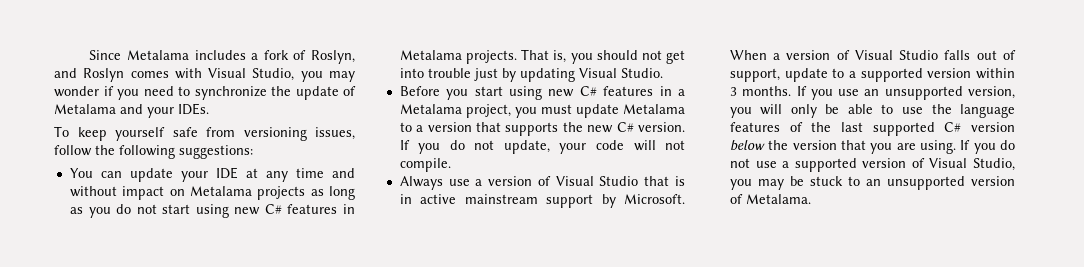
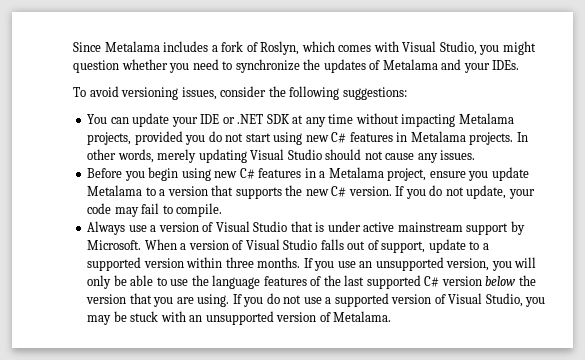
[54,68,125,82] and Roslyn -> [301,41,335,52] which
[328,71,355,82] [54,86,114,97] may wonder if -> [502,41,536,55] [73,59,168,73] might question whether
[295,86,339,100] update -> [323,59,366,73] updates
[77,127,235,141] keep yourself safe from -> [89,86,119,97] avoid
[54,145,92,156] follow -> [220,86,267,97] consider
[245,168,355,182] [69,186,355,200] [69,207,83,214] at any time and without impact on Metalama projects as long as -> [222,113,514,127] [87,131,183,145] or .NET SDK at any time without impacting Metalama projects, provided
[521,49,685,64] [399,68,663,82] That is, you should not get into trouble just by updating Visual Studio. -> [516,132,528,142] [87,149,476,163] In other words, merely updating Visual Studio should not cause any issues.
[474,86,503,96] start -> [148,167,179,181] begin
[514,104,572,118] you must -> [429,171,489,181] ensure you
[633,140,685,151] will not -> [114,203,173,217] may fail to
[399,194,412,204] in -> [327,221,361,232] under
[729,87,737,96] 3 -> [225,257,254,268] three
[847,176,860,186] to -> [160,311,186,322] with

